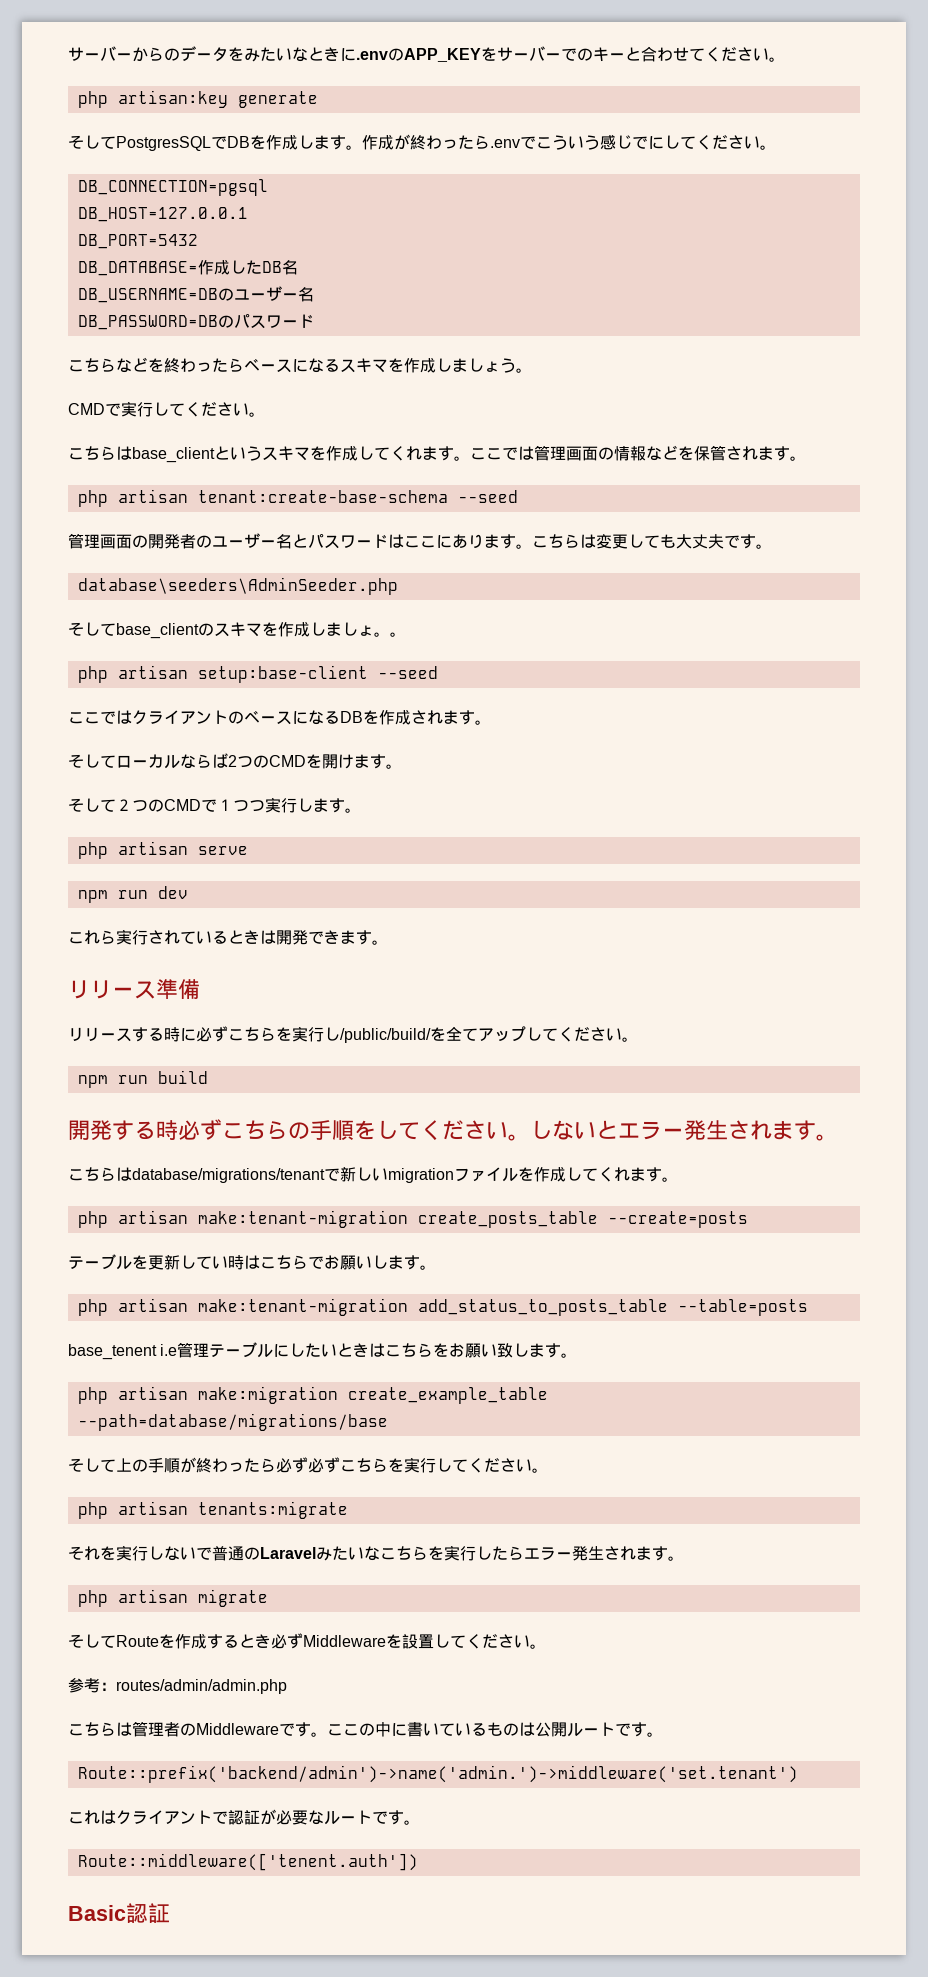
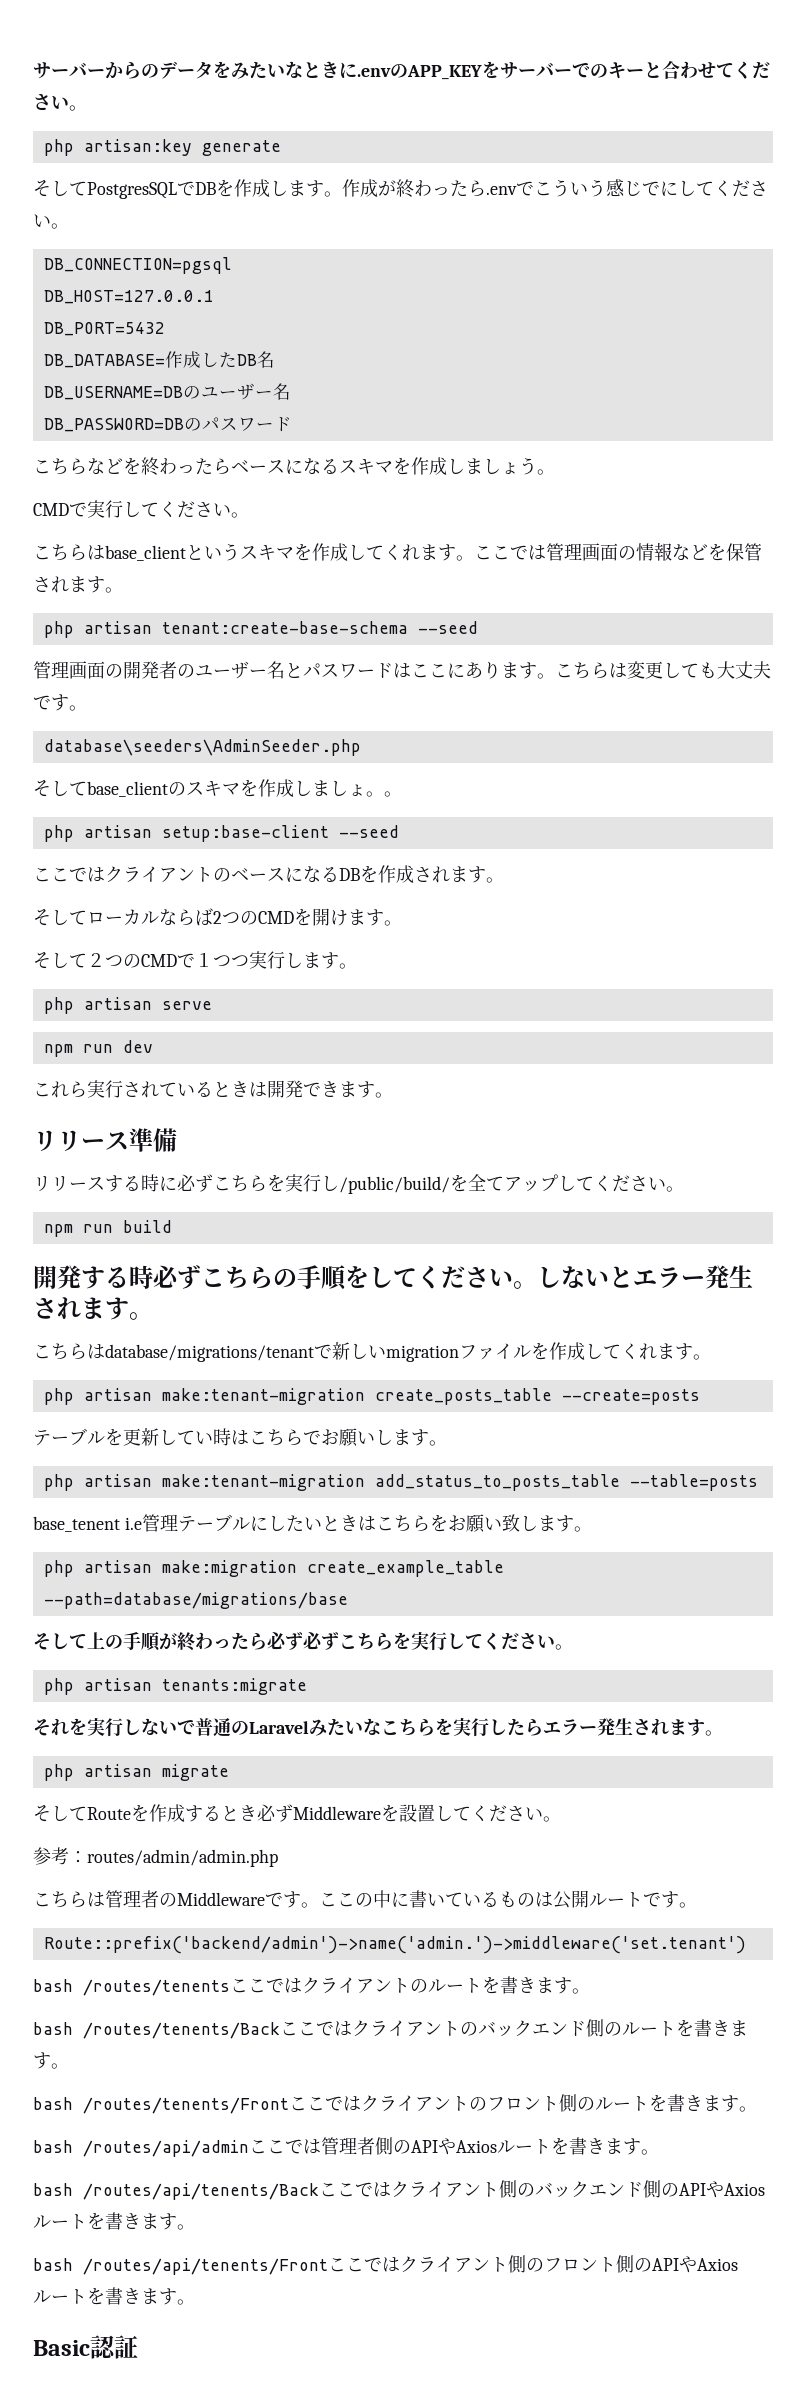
[68,1809,420,1825] [77,1853,418,1871] これはクライアントで認証が必要なルートです。 // Route::middleware(['tenent.auth']) -> [33,1976,590,1996] [33,2019,748,2039] [33,2052,69,2069] [33,2094,757,2114] [33,2137,659,2157] [33,2180,765,2200] [33,2212,195,2230] [33,2255,738,2275] [33,2287,195,2305] bash /routes/tenentsここではクライアントのルートを書きます。 // bash /routes/tenents/Backここではクライアントのバックエンド側のルートを書きます。 // bash /routes/tenents/Frontここではクライアントのフロント側のルートを書きます。 // bash /routes/api/adminここでは管理者側のAPIやAxiosルートを書きます。 // bash /routes/api/tenents/Backここではクライアント側のバックエンド側のAPIやAxiosルートを書きます。 // bash /routes/api/tenents/Frontここではクライアント側のフロント側のAPIやAxiosルートを書きます。

